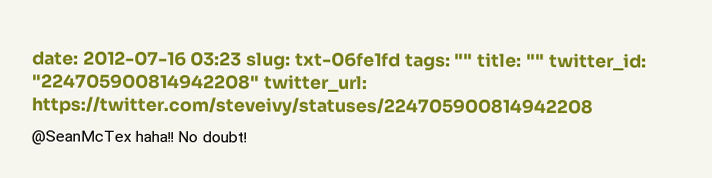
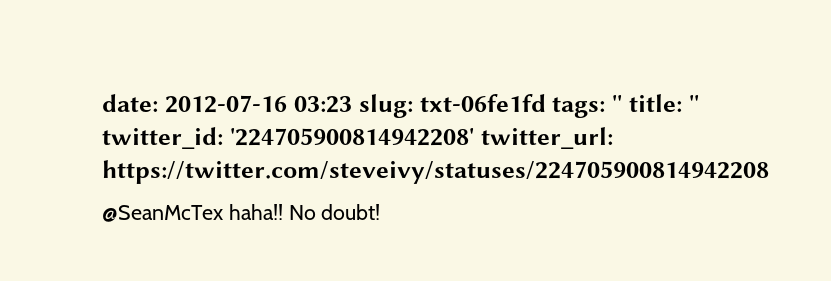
[454,52,647,71] [31,73,260,90] "" title: "" twitter_id: "224705900814942208" -> [612,94,700,112] [102,127,474,149] '' title: '' twitter_id: '224705900814942208'

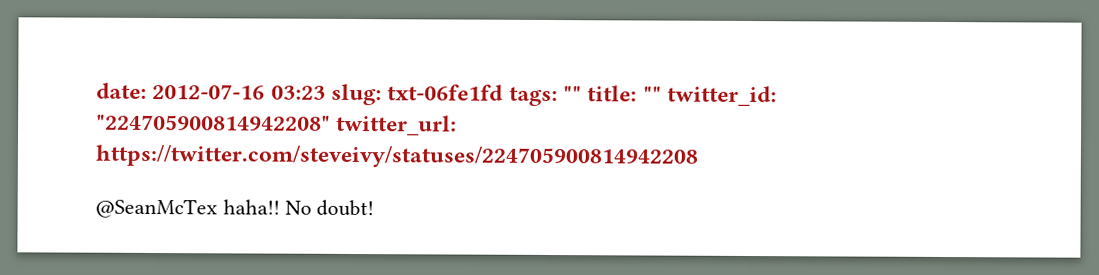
[612,94,700,112] [102,127,474,149] '' title: '' twitter_id: '224705900814942208' -> [563,85,778,107] [96,114,331,131] "" title: "" twitter_id: "224705900814942208"

